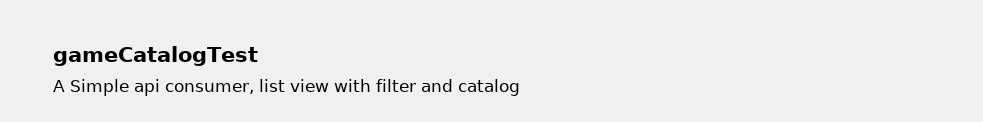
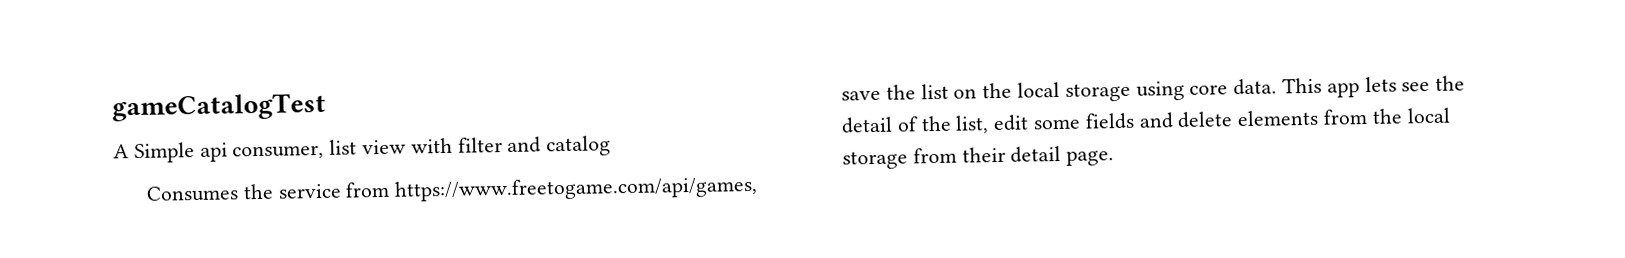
(520, 87) none -> [145,175,759,202] [841,75,1466,102] [841,107,1450,134] [842,145,1115,170] // Consumes the service from https://www.freetogame.com/api/games, save the list on the local storage using core data. This app lets see the detail of the list, edit some fields and delete elements from the local storage from their detail page.

